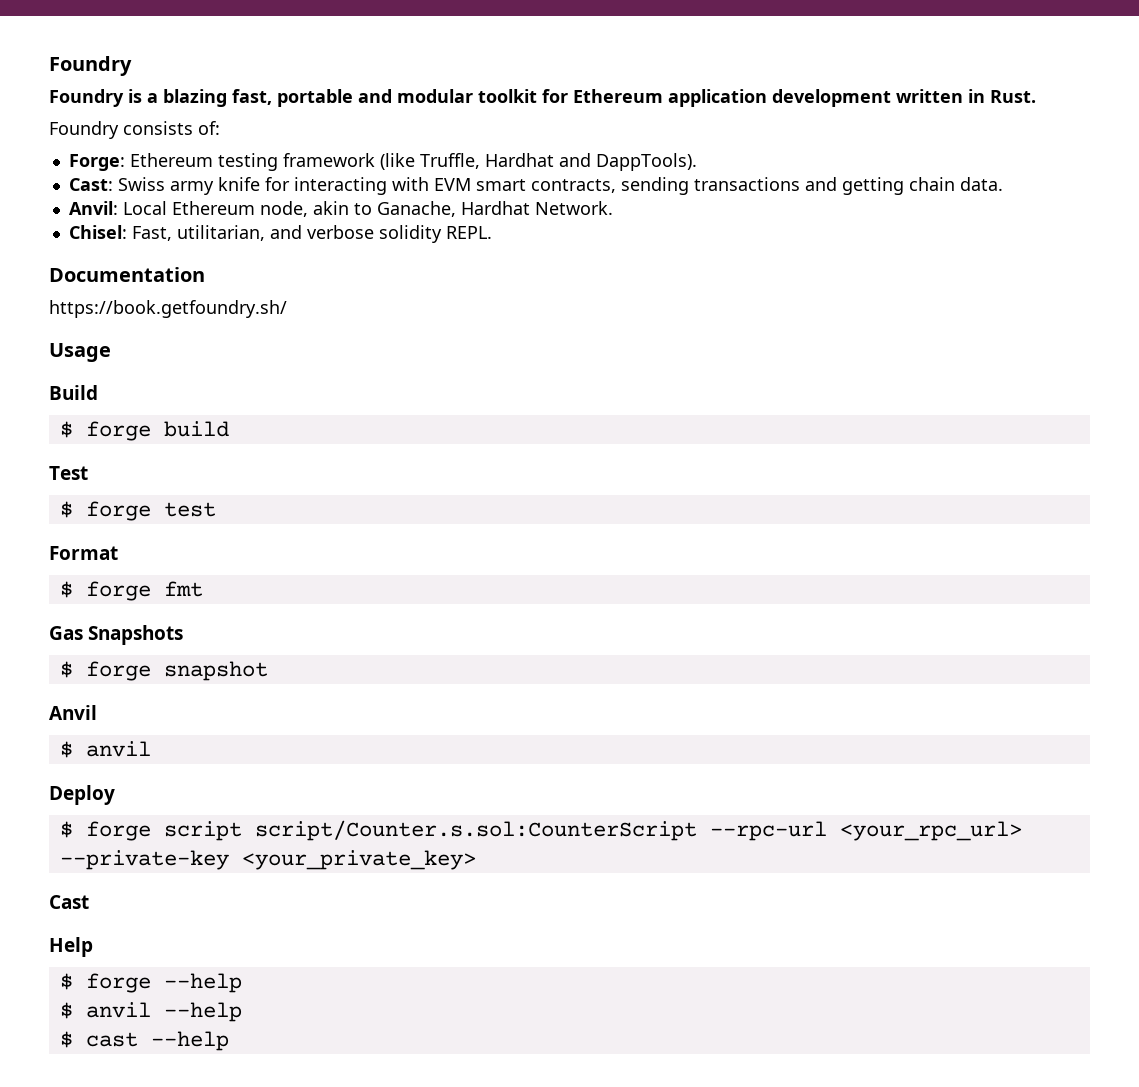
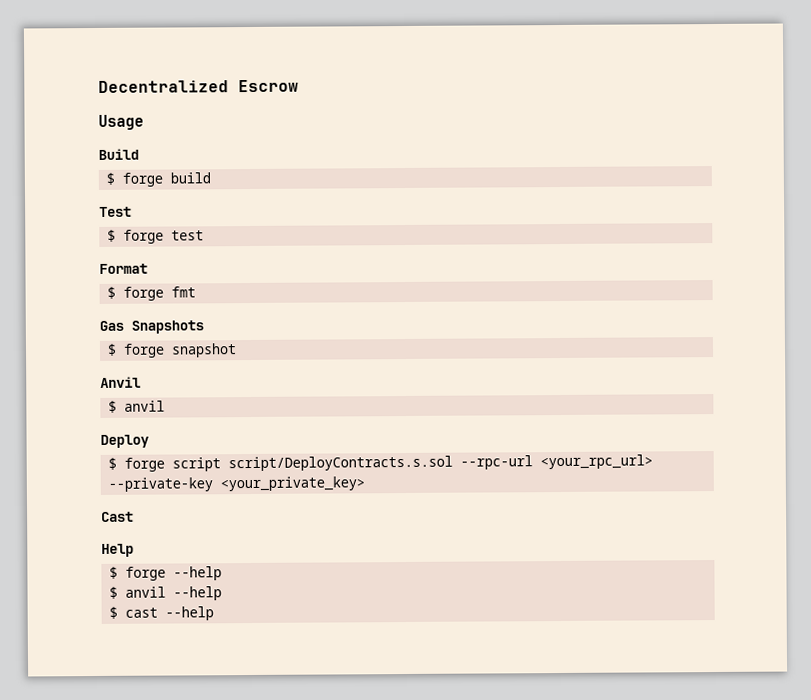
[49,56,132,76] [49,89,1036,107] [49,121,220,139] [68,153,697,171] [68,177,1003,195] [68,201,613,217] [68,225,492,243] [49,267,205,282] [49,300,287,318] Foundry // Foundry is a blazing fast, portable and modular toolkit for Ethereum application development written in Rust. // Foundry consists of: // Forge: Ethereum testing framework (like Truffle, Hardhat and DappTools). // Cast: Swiss army knife for interacting with EVM smart contracts, sending transactions and getting chain data. // Anvil: Local Ethereum node, akin to Ganache, Hardhat Network. // Chisel: Fast, utilitarian, and verbose solidity REPL. // Documentation // https://book.getfoundry.sh/ -> [98,79,299,93] Decentralized Escrow
[254,820,697,841] script/Counter.s.sol:CounterScript -> [228,455,454,472] script/DeployContracts.s.sol

